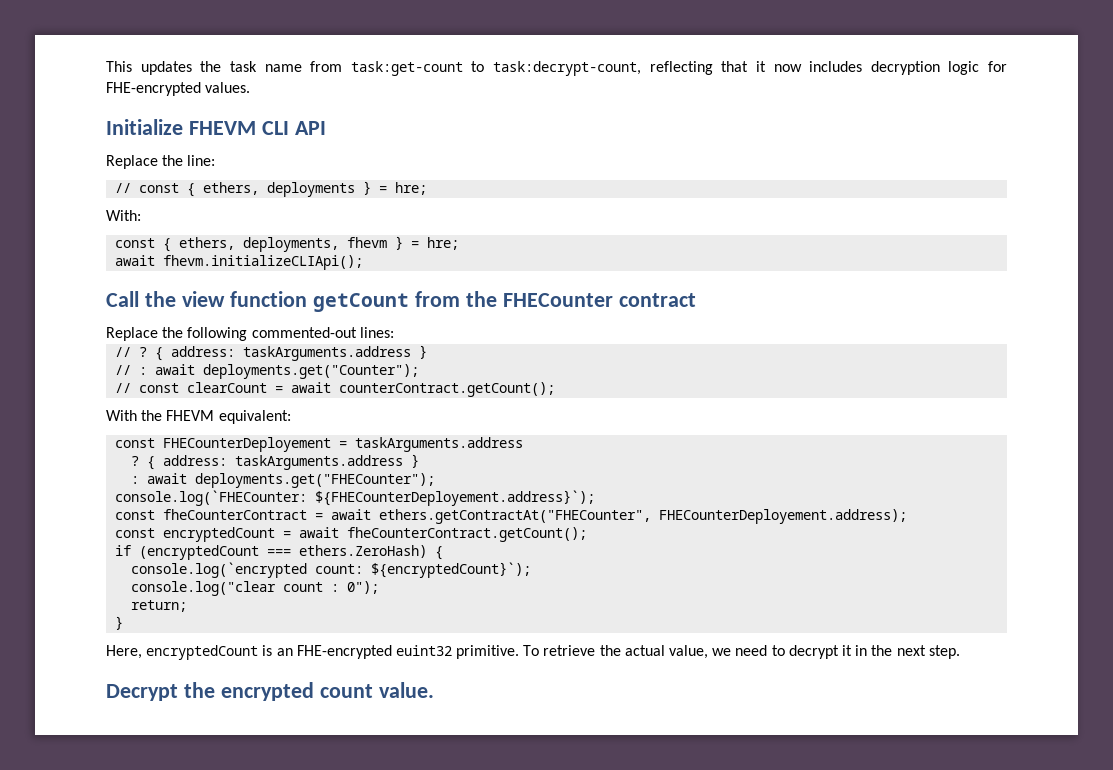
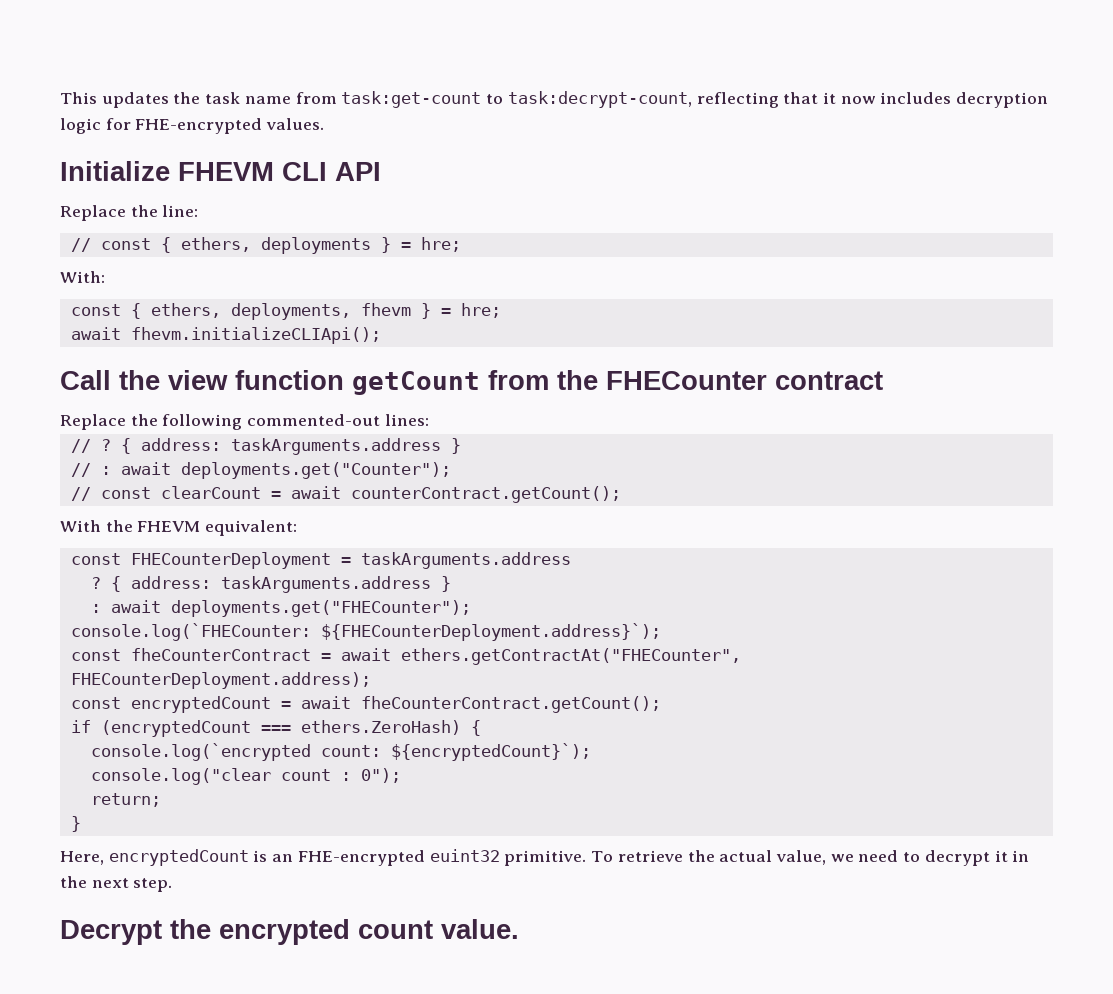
[163,437,332,452] FHECounterDeployement -> [130,552,331,569] FHECounterDeployment
[315,490,596,506] ${FHECounterDeployement.address}`); -> [320,623,661,641] ${FHECounterDeployment.address}`);
[659,509,908,524] FHECounterDeployement.address); -> [70,672,371,689] FHECounterDeployment.address);

